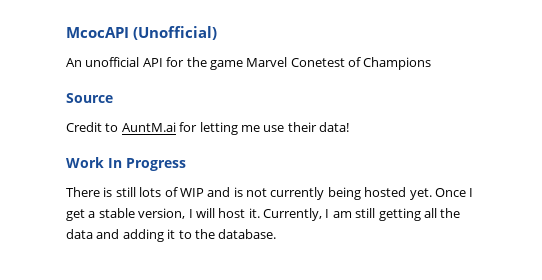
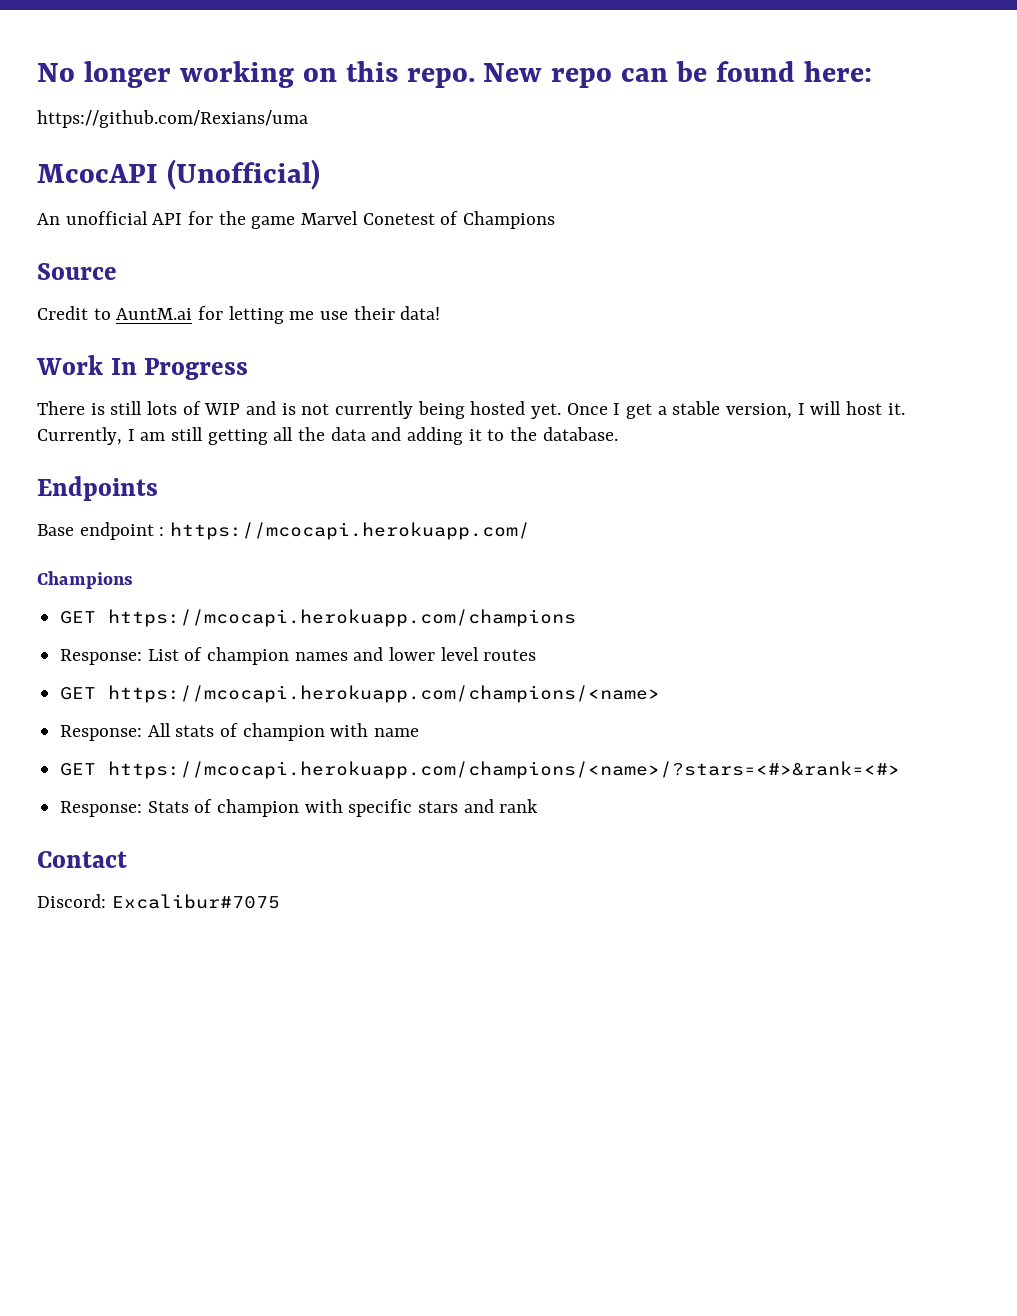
(66, 32) none -> [37,61,873,88] [37,110,308,128] No longer working on this repo. New repo can be found here: // https://github.com/Rexians/uma //
(277, 234) none -> [37,476,158,501] [37,522,531,540] [37,571,133,589] [60,609,577,627] [60,647,537,665] [60,685,661,703] [60,723,420,741] [60,761,901,779] [60,799,539,817] [37,851,127,868] [37,894,280,909] // Endpoints // Base endpoint : https://mcocapi.herokuapp.com/ // Champions // GET https://mcocapi.herokuapp.com/champions // Response: List of champion names and lower level routes // GET https://mcocapi.herokuapp.com/champions/<name> // Response: All stats of champion with name // GET https://mcocapi.herokuapp.com/champions/<name>/?stars=<#>&rank=<#> // Response: Stats of champion with specific stars and rank // Contact // Discord: Excalibur#7075

